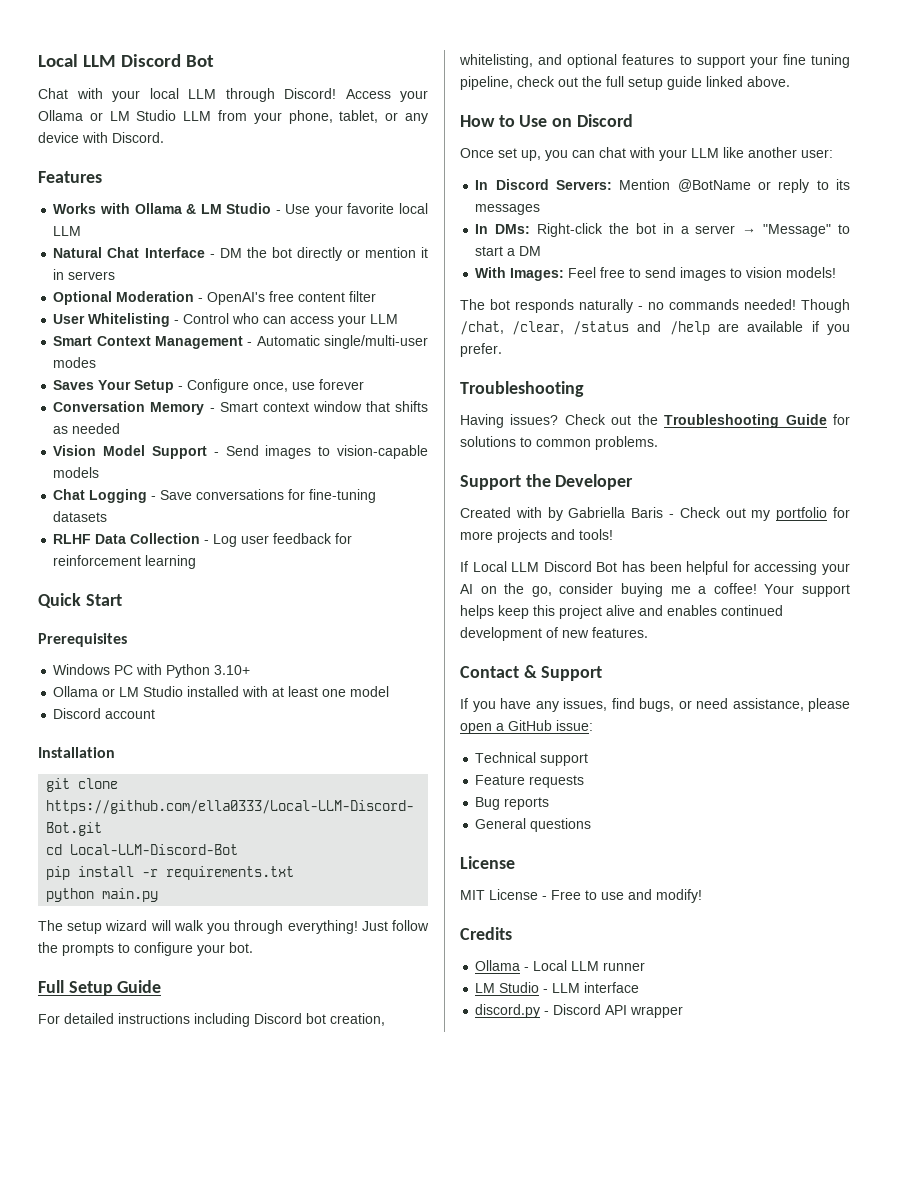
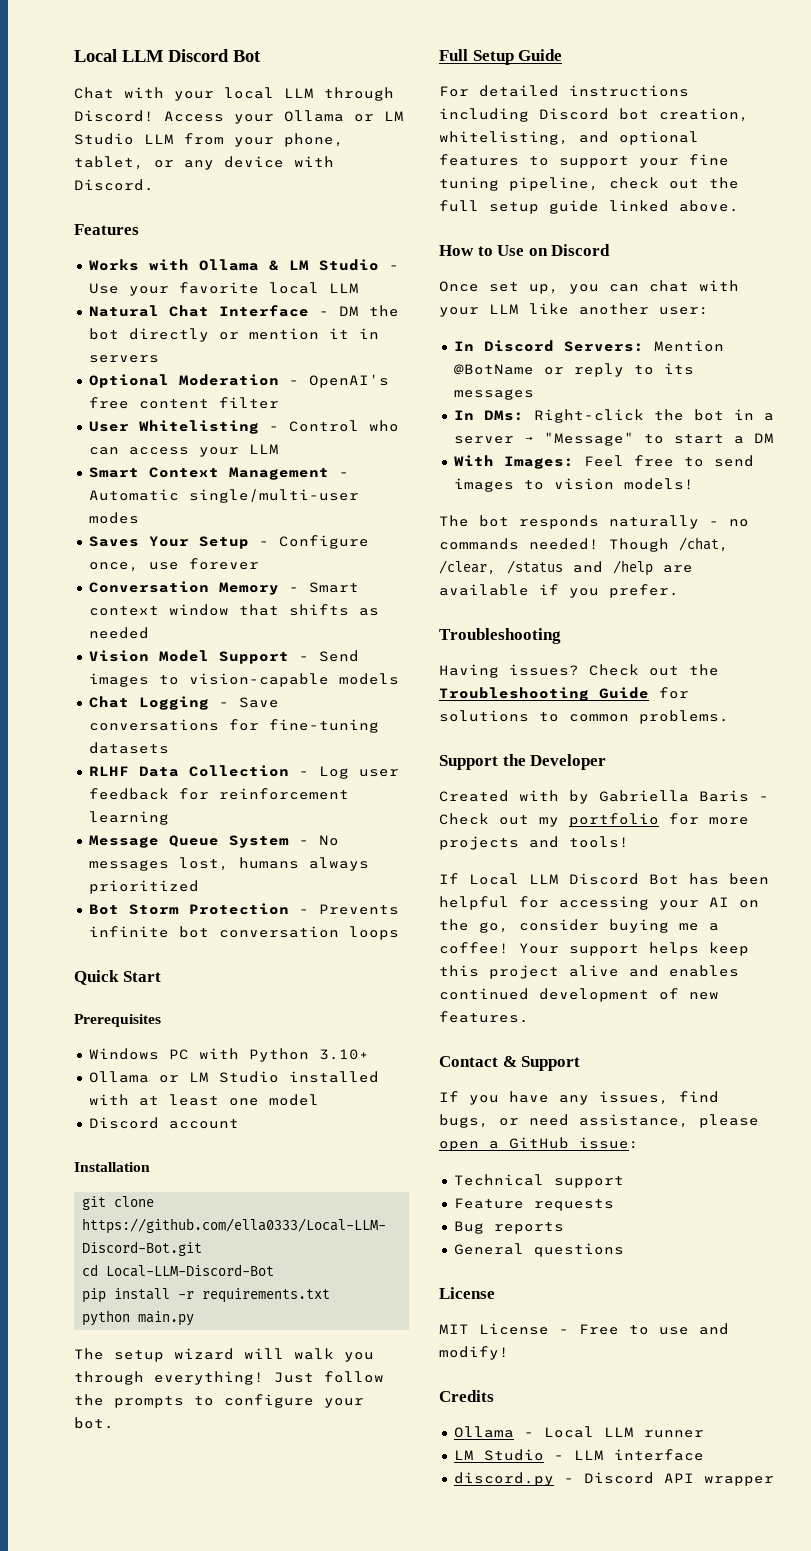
(197, 562) none -> [88,835,339,848] [88,857,369,871] [88,880,199,894] [88,903,399,915] [88,926,399,940] // Message Queue System - No messages lost, humans always prioritized // Bot Storm Protection - Prevents infinite bot conversation loops

